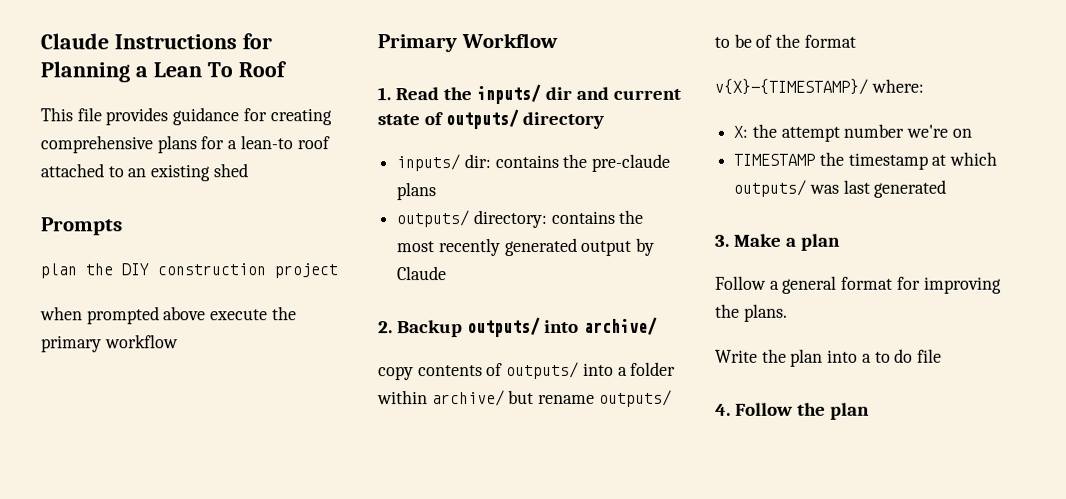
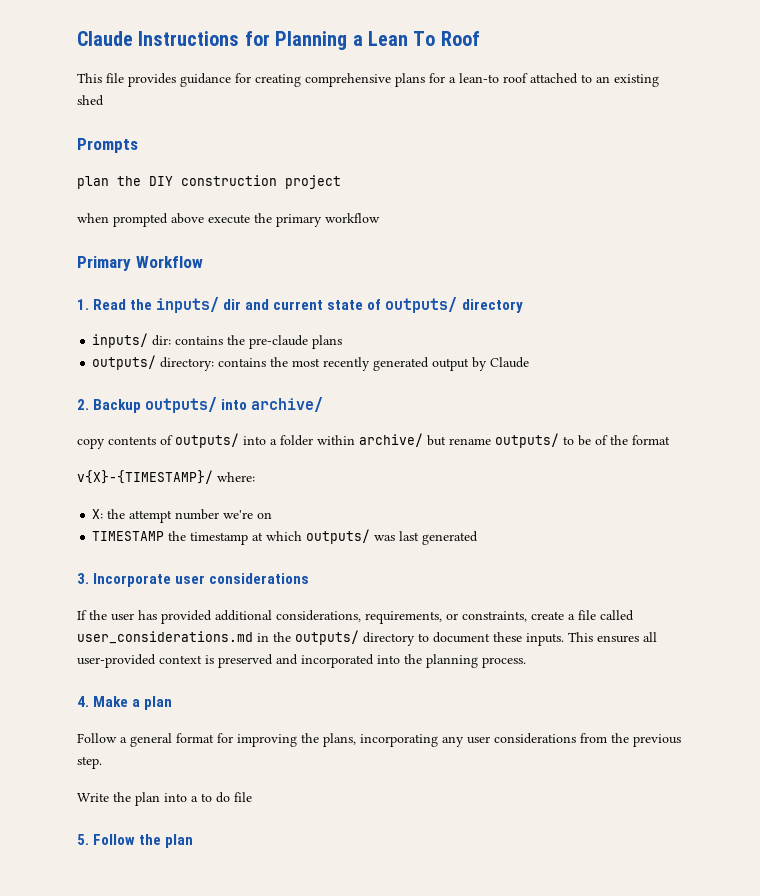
(729, 240) none -> [93,573,310,587] [77,610,634,624] [77,630,657,646] [77,654,526,668] [77,696,89,707] Incorporate user considerations // If the user has provided additional considerations, requirements, or constraints, create a file called user_considerations.md in the outputs/ directory to document these inputs. This ensures all user-provided context is preserved and incorporated into the planning process. // 4.
[743,303,788,322] plans. -> [323,733,681,747] [77,756,102,769] plans, incorporating any user considerations from the previous step.
[715,403,731,416] 4. -> [77,834,89,845] 5.

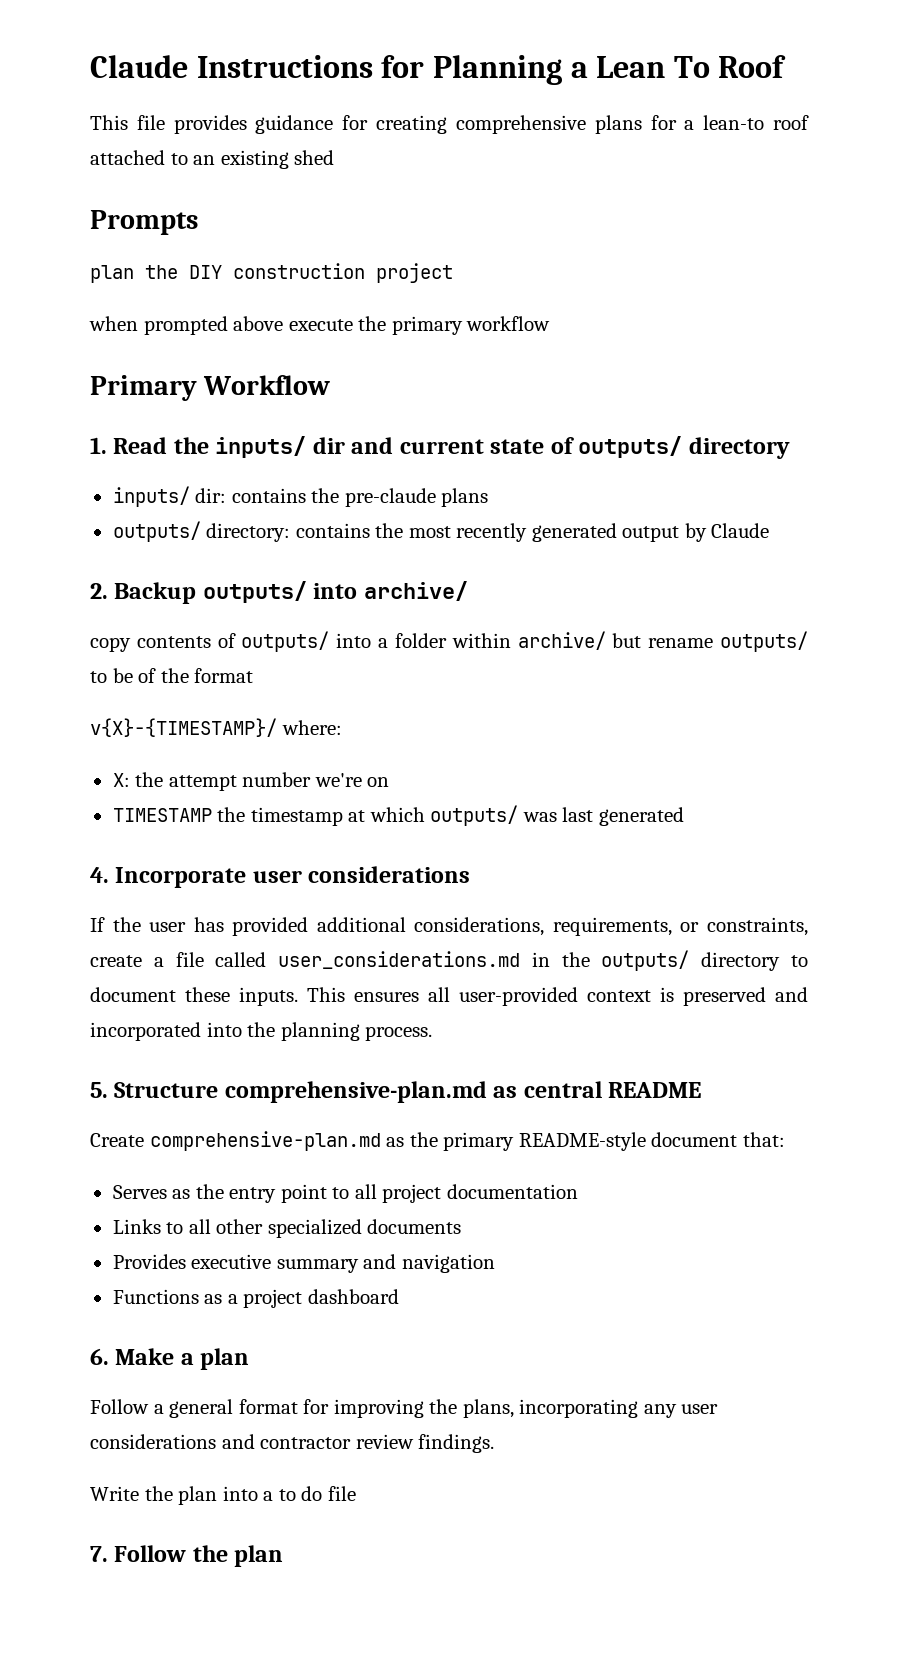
[77,573,89,584] 3. -> [90,867,109,883] 4.
[77,696,89,707] 4. -> [90,1081,702,1103] [90,1131,785,1151] [112,1184,578,1203] [112,1219,462,1238] [112,1254,495,1273] [112,1289,399,1308] [90,1348,109,1365] 5. Structure comprehensive-plan.md as central README // Create comprehensive-plan.md as the primary README-style document that: // Serves as the entry point to all project documentation // Links to all other specialized documents // Provides executive summary and navigation // Functions as a project dashboard // 6.
[580,733,681,747] [77,756,102,769] from the previous step. -> [221,1434,495,1453] and contractor review findings.
[77,834,89,845] 5. -> [90,1546,108,1562] 7.

